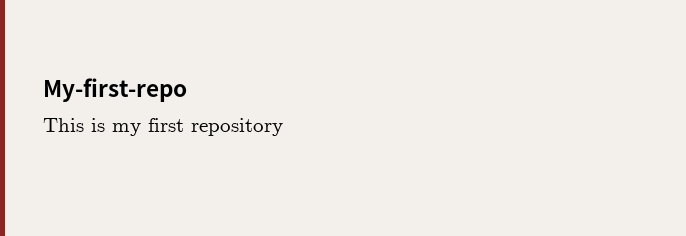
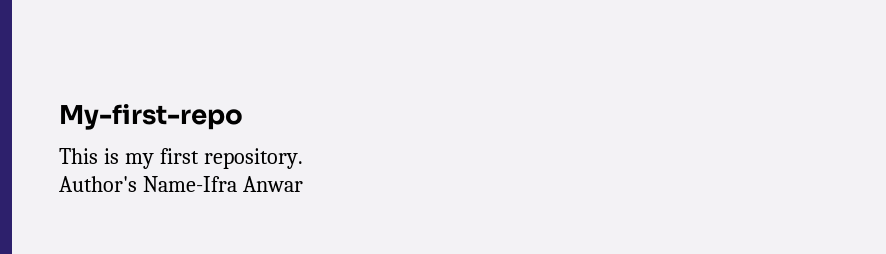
[191,118,283,136] repository -> [203,148,303,169] [59,176,303,192] repository. // Author's Name-Ifra Anwar

